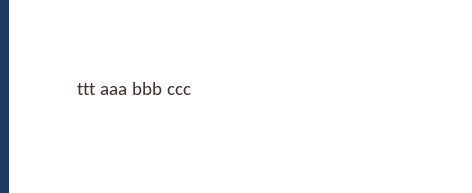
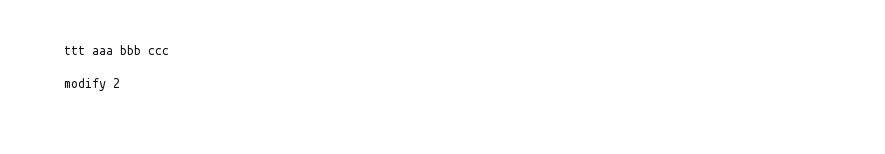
(191, 90) none -> [64,78,120,91] // modify 2

